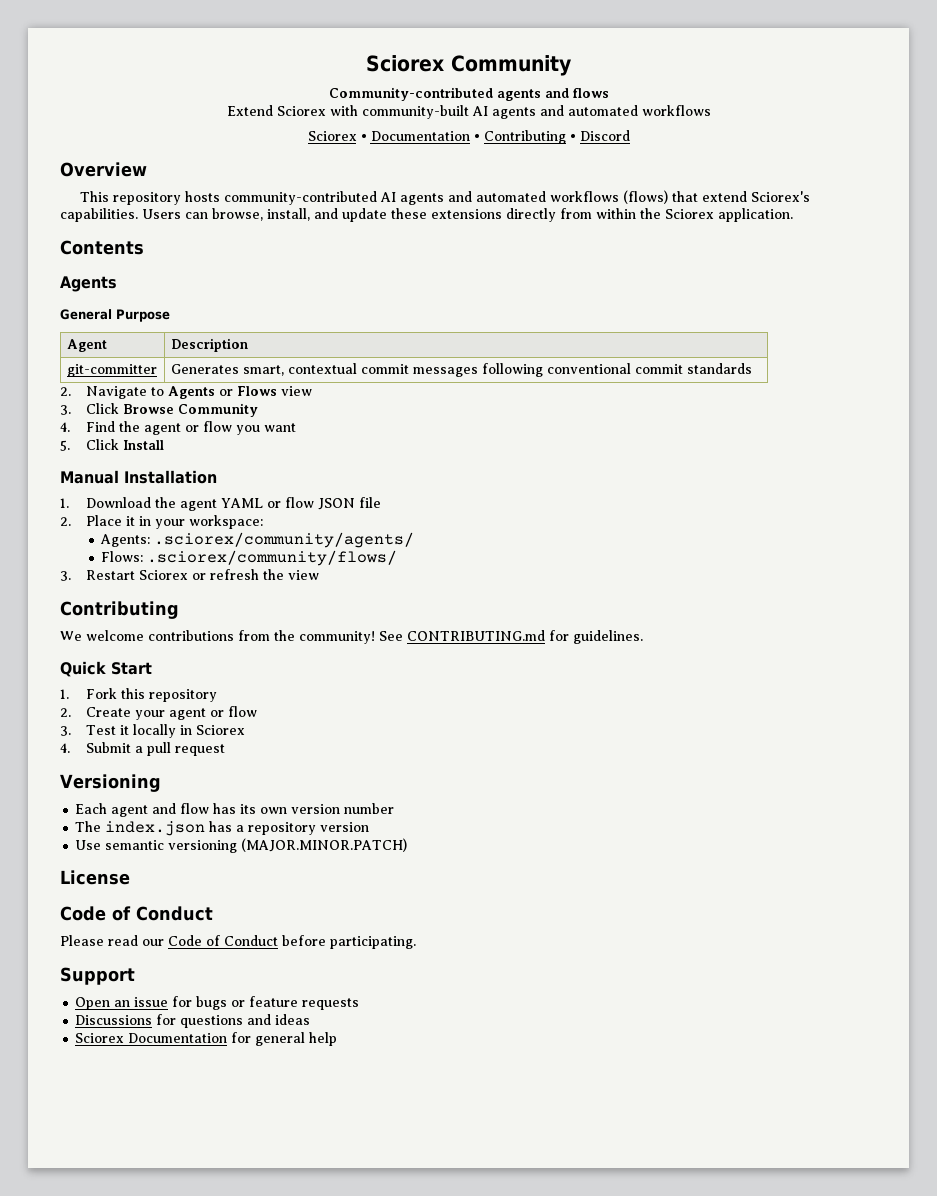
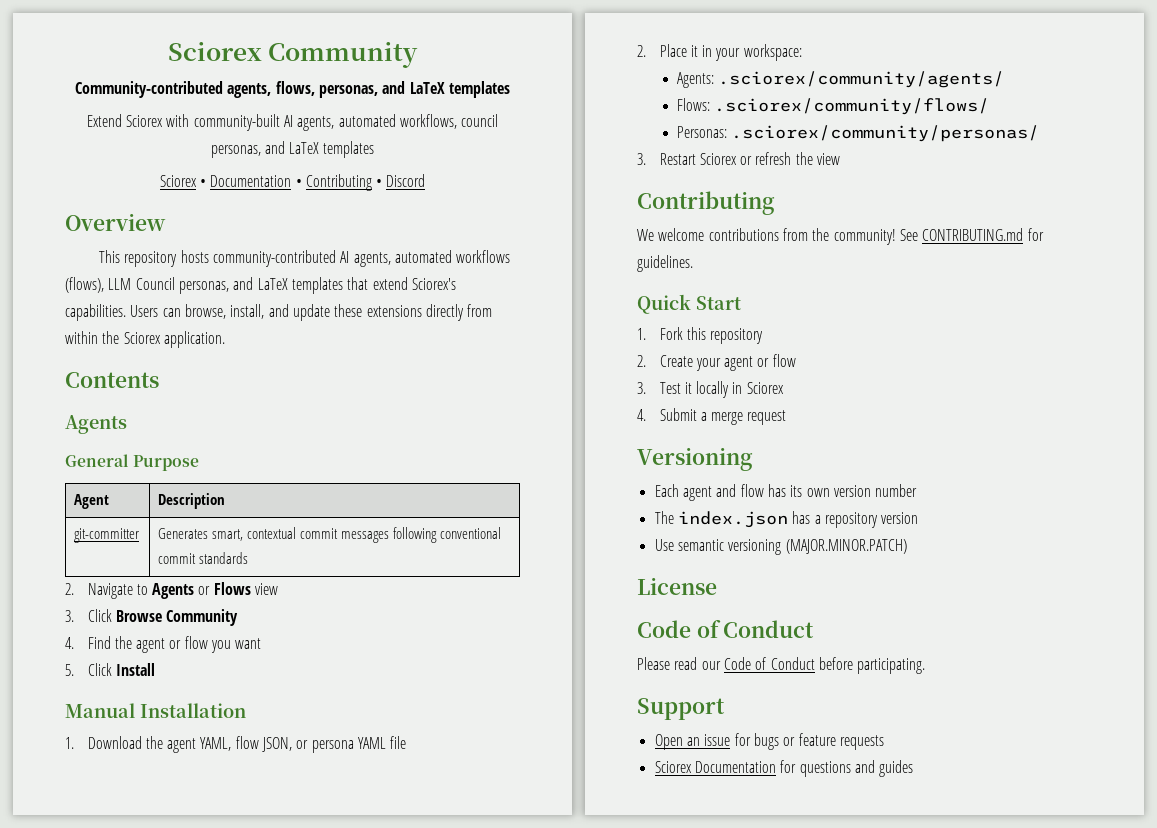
[496,88,609,101] agents and flows -> [227,81,510,98] agents, flows, personas, and LaTeX templates
[491,105,711,119] agents and automated workflows -> [297,114,499,131] [210,141,375,158] agents, automated workflows, council personas, and LaTeX templates
[400,190,669,205] agents and automated workflows (flows) -> [353,250,511,267] [65,277,343,294] agents, automated workflows (flows), LLM Council personas, and LaTeX templates
[221,497,356,510] YAML or flow JSON -> [200,736,387,753] YAML, flow JSON, or persona YAML
(398, 558) none -> [677,125,1040,142] // Personas: .sciorex/community/personas/
[147,742,172,756] pull -> [711,412,744,425] merge
[75,1015,153,1025] Discussions -> [654,761,776,773] Sciorex Documentation
[275,1014,311,1025] [75,1032,338,1046] ideas // Sciorex Documentation for general help -> [879,760,914,777] guides

